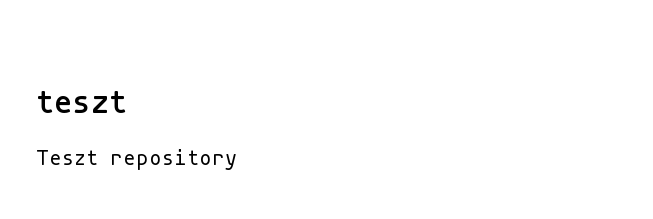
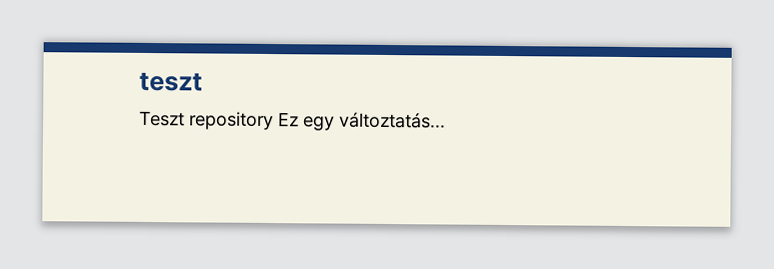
(237, 159) none -> [278,111,446,131] Ez egy változtatás...

